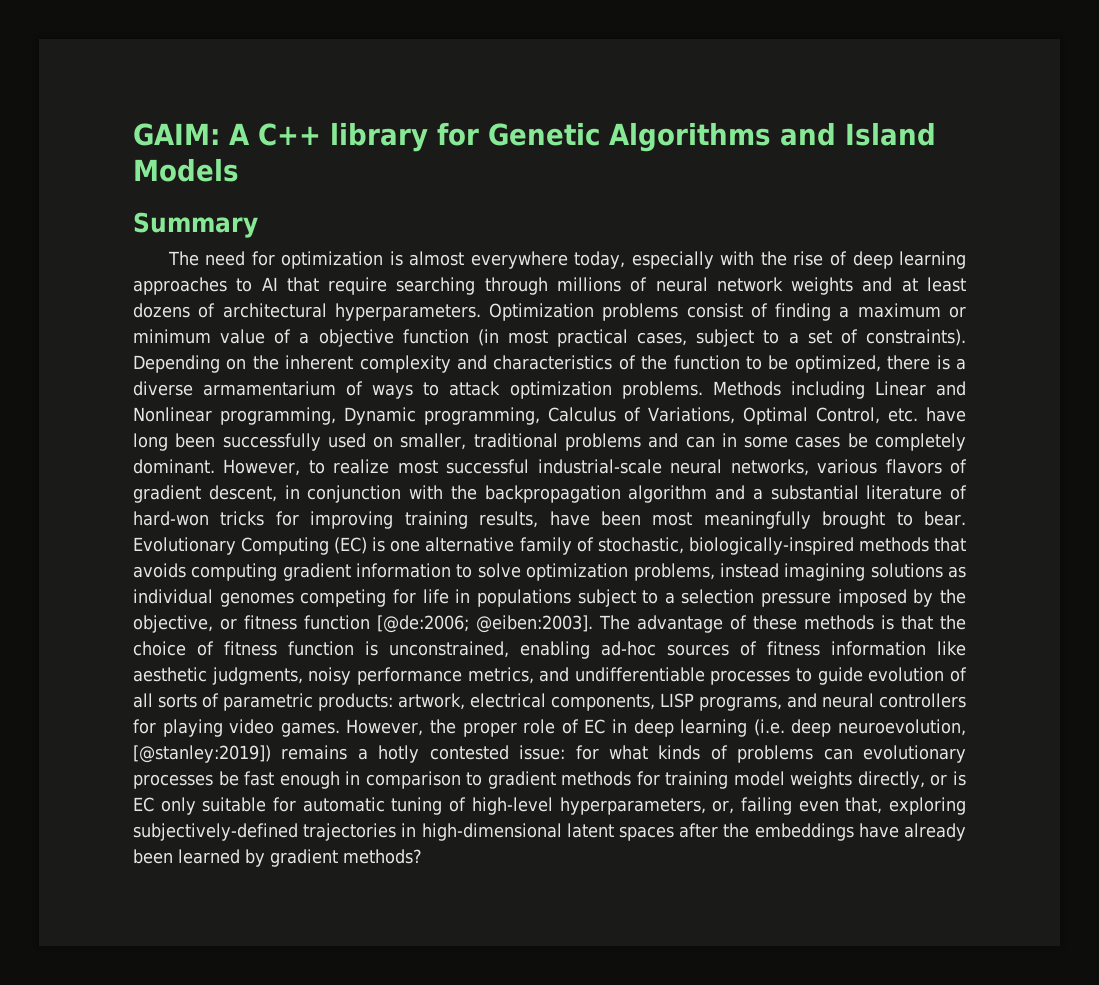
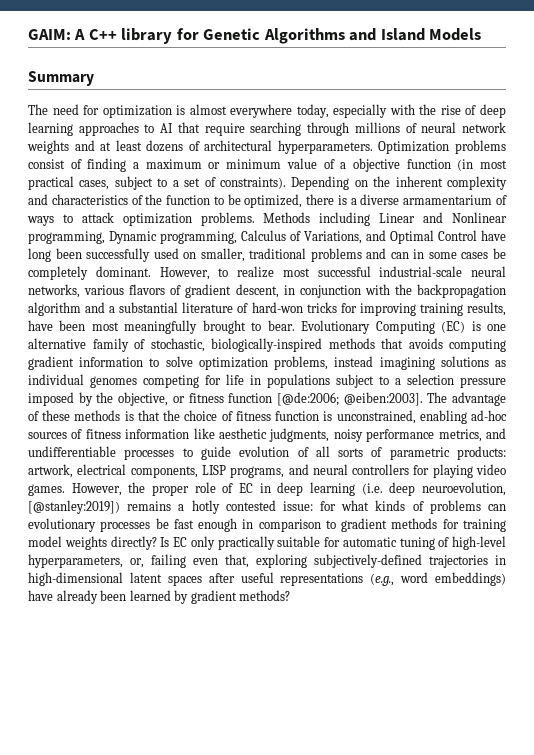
[742,407,918,425] Optimal Control, etc. -> [366,230,477,244] and Optimal Control
[857,771,966,789] directly, or is -> [110,536,170,550] directly? Is
(196, 806) none -> [217,536,275,550] practically
[723,823,854,841] the embeddings -> [240,572,506,586] useful representations (e.g., word embeddings)

